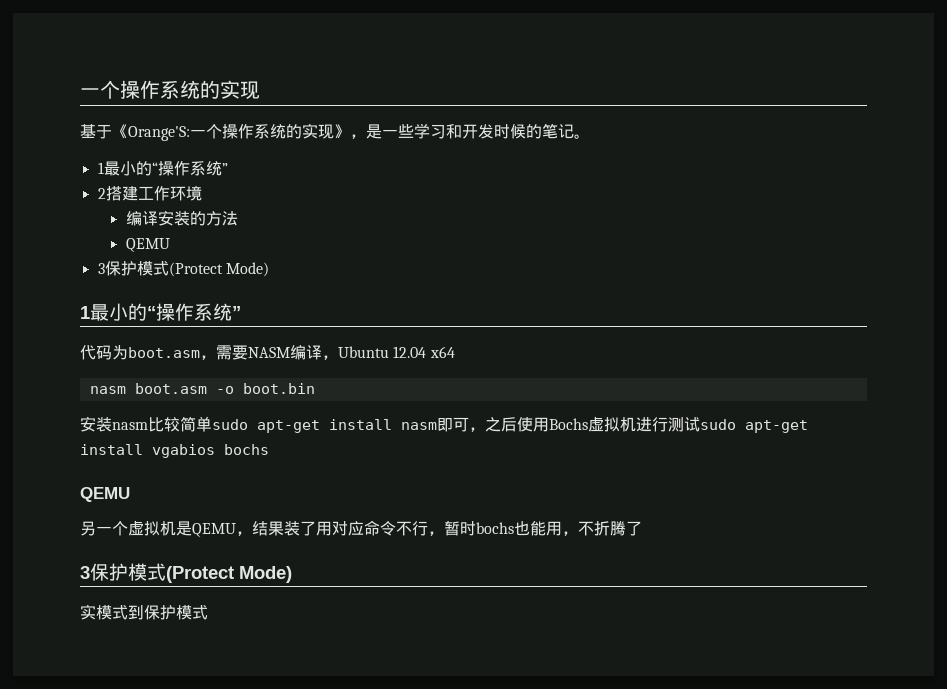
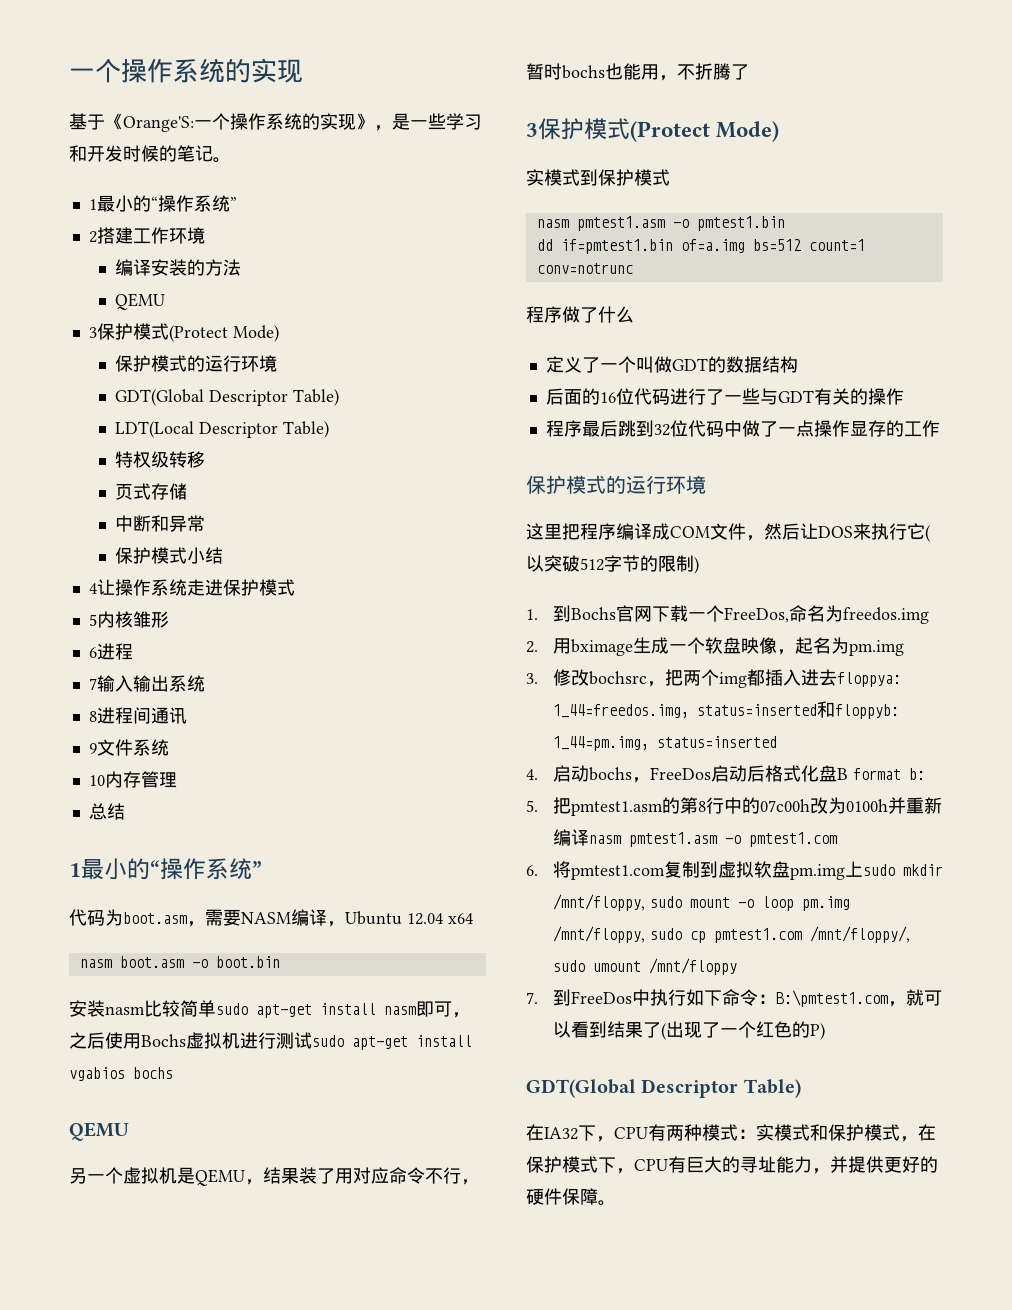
(269, 269) none -> [115,355,278,372] [115,389,340,406] [115,421,330,438] [115,451,206,468] [115,483,188,500] [115,515,206,532] [115,547,224,564] [88,579,295,596] [88,611,169,628] [88,643,133,660] [88,675,205,692] [88,707,187,724] [88,739,169,756] [88,771,177,788] [88,803,125,820] // 保护模式的运行环境 // GDT(Global Descriptor Table) // LDT(Local Descriptor Table) // 特权级转移 // 页式存储 // 中断和异常 // 保护模式小结 // 4让操作系统走进保护模式 // 5内核雏形 // 6进程 // 7输入输出系统 // 8进程间通讯 // 9文件系统 // 10内存管理 // 总结
(208, 612) none -> [536,216,785,231] [536,239,865,254] [536,263,633,274] [526,306,634,323] [545,356,798,373] [545,388,904,405] [545,420,940,437] [526,475,706,494] [526,523,930,542] [526,555,699,574] [526,605,929,624] [526,637,904,656] [526,669,901,688] [552,701,899,719] [552,736,777,751] [526,765,925,783] [526,797,942,816] [552,829,837,847] [526,861,943,880] [552,894,850,911] [552,926,910,943] [552,958,737,975] [526,989,942,1007] [552,1021,825,1040] [526,1079,801,1098] [526,1124,936,1142] [526,1156,938,1174] [526,1188,616,1206] // nasm pmtest1.asm -o pmtest1.bin // dd if=pmtest1.bin of=a.img bs=512 count=1 conv=notrunc // 程序做了什么 // 定义了一个叫做GDT的数据结构 // 后面的16位代码进行了一些与GDT有关的操作 // 程序最后跳到32位代码中做了一点操作显存的工作 // 保护模式的运行环境 // 这里把程序编译成COM文件，然后让DOS来执行它(以突破512字节的限制) // 1.到Bochs官网下载一个FreeDos,命名为freedos.img // 2.用bximage生成一个软盘映像，起名为pm.img // 3.修改bochsrc，把两个img都插入进去floppya: 1_44=freedos.img, status=inserted和floppyb: 1_44=pm.img, status=inserted // 4.启动bochs，FreeDos启动后格式化盘B format b: // 5.把pmtest1.asm的第8行中的07c00h改为0100h并重新编译nasm pmtest1.asm -o pmtest1.com // 6.将pmtest1.com复制到虚拟软盘pm.img上sudo mkdir /mnt/floppy, sudo mount -o loop pm.img /mnt/floppy, sudo cp pmtest1.com /mnt/floppy/, sudo umount /mnt/floppy // 7.到FreeDos中执行如下命令：B:\pmtest1.com，就可以看到结果了(出现了一个红色的P) // GDT(Global Descriptor Table) // 在IA32下，CPU有两种模式：实模式和保护模式，在保护模式下，CPU有巨大的寻址能力，并提供更好的硬件保障。

